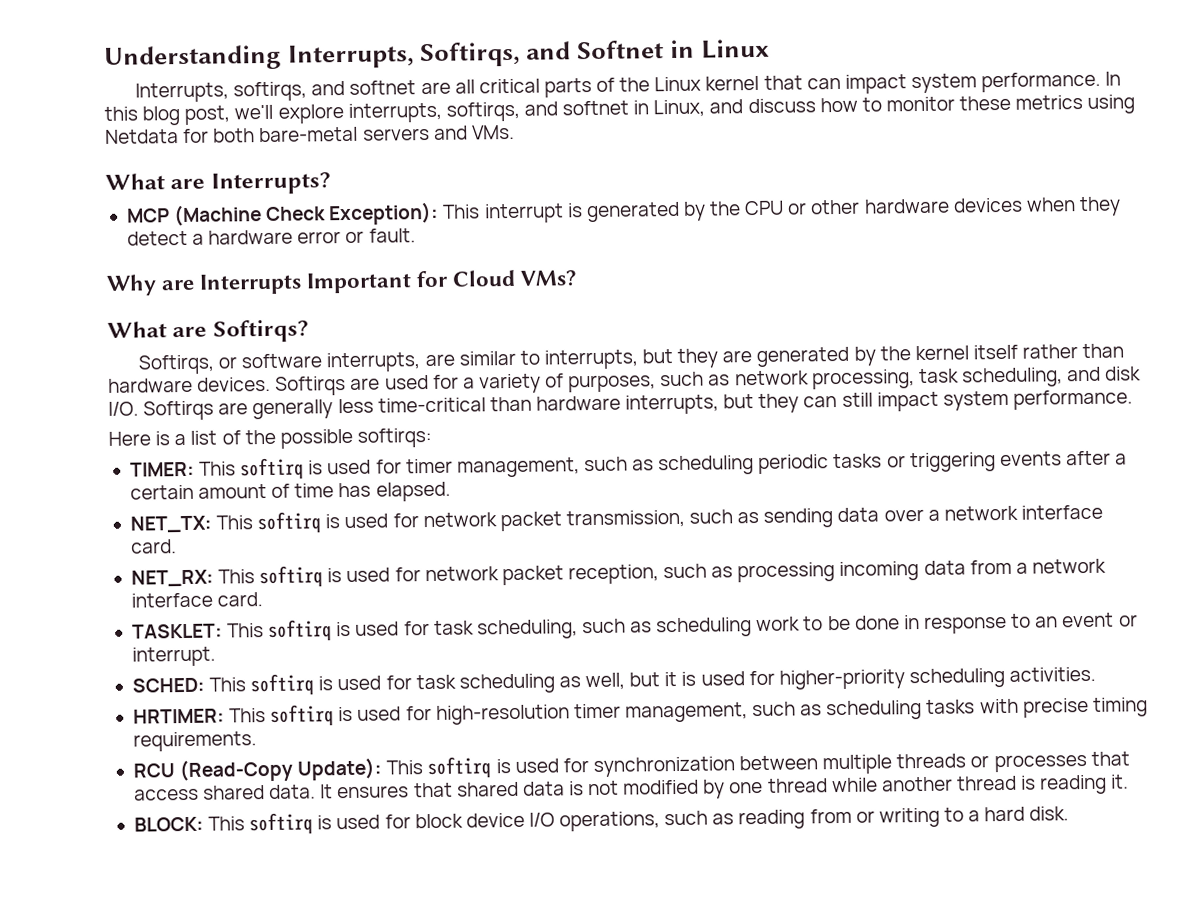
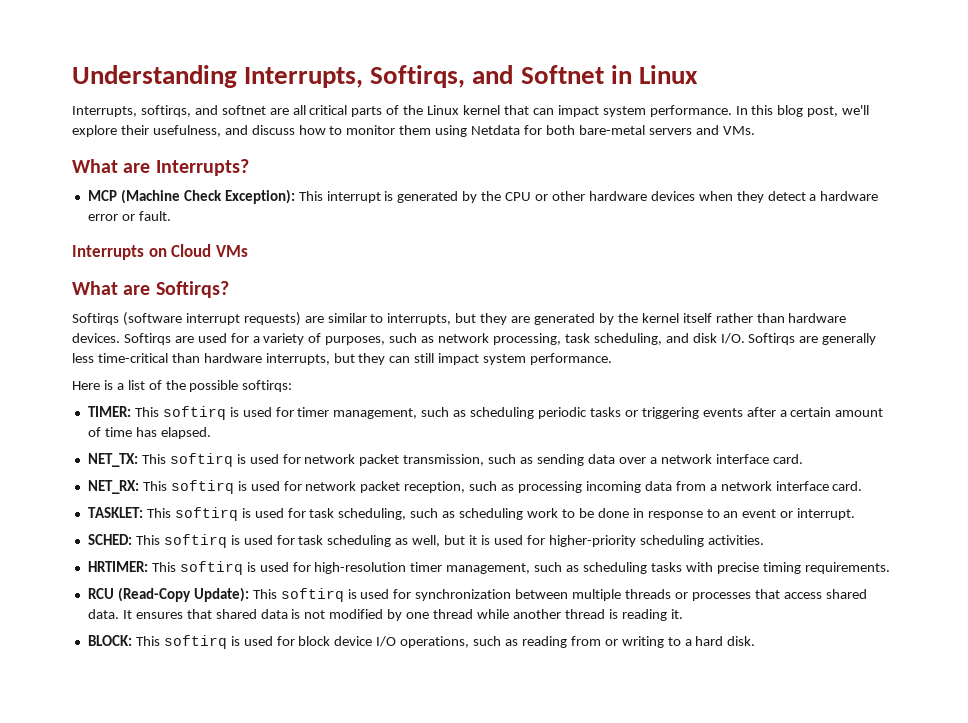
[347,99,706,123] interrupts, softirqs, and softnet in Linux, -> [120,125,221,137] their usefulness,
[959,94,1084,111] these metrics -> [399,125,432,135] them
[106,269,577,296] Why are Interrupts Important for Cloud VMs? -> [72,244,248,260] Interrupts on Cloud VMs
[138,352,422,375] Softirqs, or software interrupts, -> [72,312,301,326] Softirqs (software interrupt requests)

